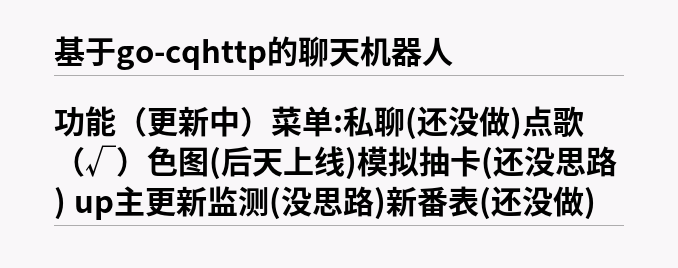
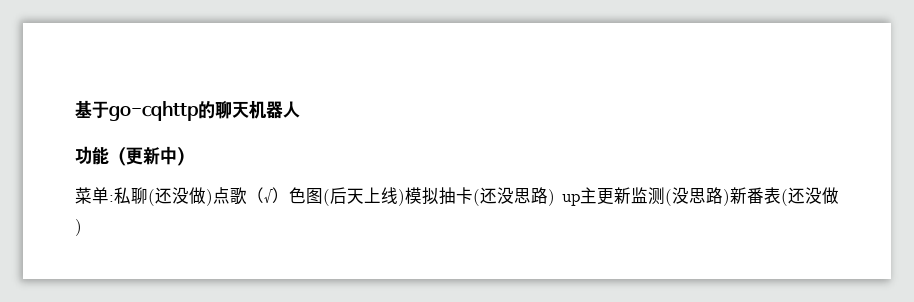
(271, 122) none -> (194, 156) //

